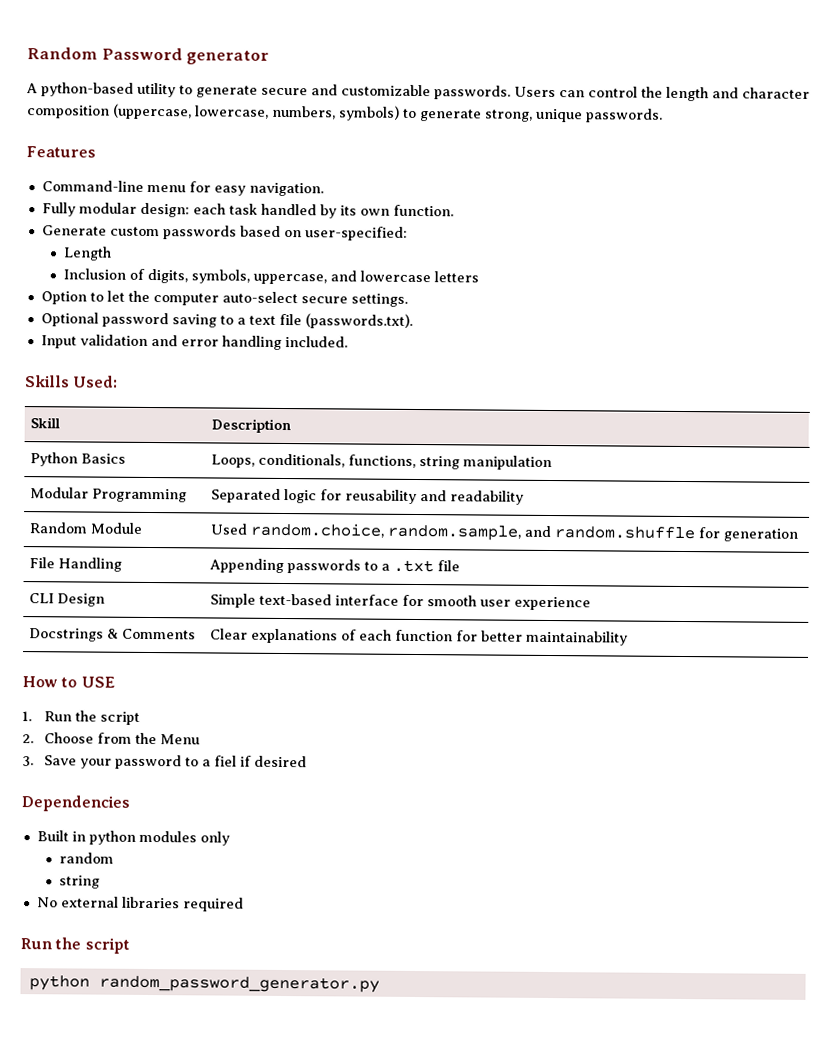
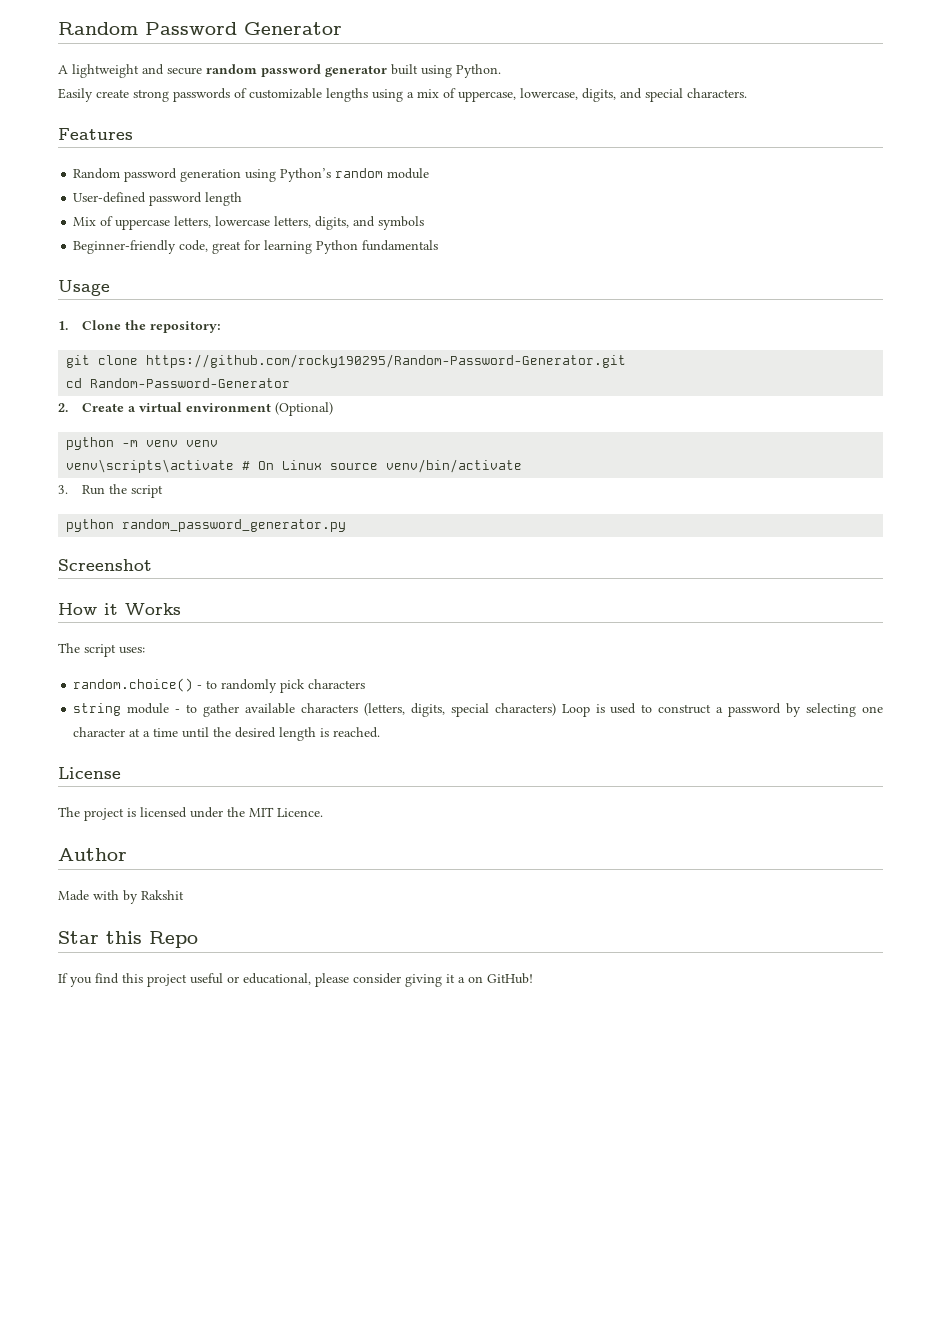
[186,50,270,65] generator -> [244,22,342,35] Generator
[41,82,810,102] [27,103,663,123] [26,146,96,158] [41,180,324,197] [41,202,454,219] [41,225,408,241] [62,246,112,261] [62,268,479,285] [40,290,408,307] [40,312,413,329] [40,334,348,350] [25,375,119,388] [30,417,61,429] [211,418,292,434] [30,452,127,467] [211,453,553,471] [30,487,188,503] [211,488,525,505] [29,522,143,534] [210,522,799,542] [29,557,123,572] [209,558,461,574] [29,593,106,607] [210,593,592,611] [29,628,197,642] [210,628,629,646] [22,676,115,688] [22,710,140,725] [22,732,200,745] [22,754,307,770] [21,795,130,812] [36,830,230,846] [58,852,114,864] [58,875,100,889] [36,896,244,912] [20,937,130,954] [28,975,380,993] python-based utility to generate secure and customizable passwords. Users can control the length and character composition (uppercase, lowercase, numbers, symbols) to generate strong, unique passwords. // Features // Command-line menu for easy navigation. // Fully modular design: each task handled by its own function. // Generate custom passwords based on user-specified: // Length // Inclusion of digits, symbols, uppercase, and lowercase letters // Option to let the computer auto-select secure settings. // Optional password saving to a text file (passwords.txt). // Input validation and error handling included. // Skills Used: // Skill | Description // Python Basics | Loops, conditionals, functions, string manipulation // Modular Programming | Separated logic for reusability and readability // Random Module | Used random.choice, random.sample, and random.shuffle for generation // File Handling | Appending passwords to a .txt file // CLI Design | Simple text-based interface for smooth user experience // Docstrings & Comments | Clear explanations of each function for better maintainability // How to USE // 1. Run the script // 2. Choose from the Menu // 3. Save your password to a fiel if desired // Dependencies // Built in python modules only // random // string // No external libraries required // Run the script // python random_password_generator.py -> [72,64,501,78] [58,88,747,102] [58,128,133,140] [73,168,430,182] [73,192,243,206] [73,216,425,230] [73,240,439,254] [58,280,110,296] [58,320,222,333] [66,354,627,368] [66,378,291,388] [58,402,334,416] [66,437,219,450] [66,459,523,473] [58,484,164,498] [66,519,347,532] [58,559,152,571] [58,603,181,615] [58,643,145,657] [73,678,366,693] [73,703,883,717] [73,727,381,741] [58,767,121,779] [58,807,323,821] [58,848,127,861] [58,890,184,904] [58,931,198,948] [58,973,533,987] lightweight and secure random password generator built using Python. // Easily create strong passwords of customizable lengths using a mix of uppercase, lowercase, digits, and special characters. // Features // Random password generation using Python’s random module // User-defined password length // Mix of uppercase letters, lowercase letters, digits, and symbols // Beginner-friendly code, great for learning Python fundamentals // Usage // 1. Clone the repository: // git clone https://github.com/rocky190295/Random-Password-Generator.git // cd Random-Password-Generator // 2. Create a virtual environment (Optional) // python -m venv venv // venv\scripts\activate # On Linux source venv/bin/activate // 3. Run the script // python random_password_generator.py // Screenshot // How it Works // The script uses: // random.choice() - to randomly pick characters // string module - to gather available characters (letters, digits, special characters) Loop is used to construct a password by selecting one character at a time until the desired length is reached. // License // The project is licensed under the MIT Licence. // Author // Made with by Rakshit // Star this Repo // If you find this project useful or educational, please consider giving it a on GitHub!

